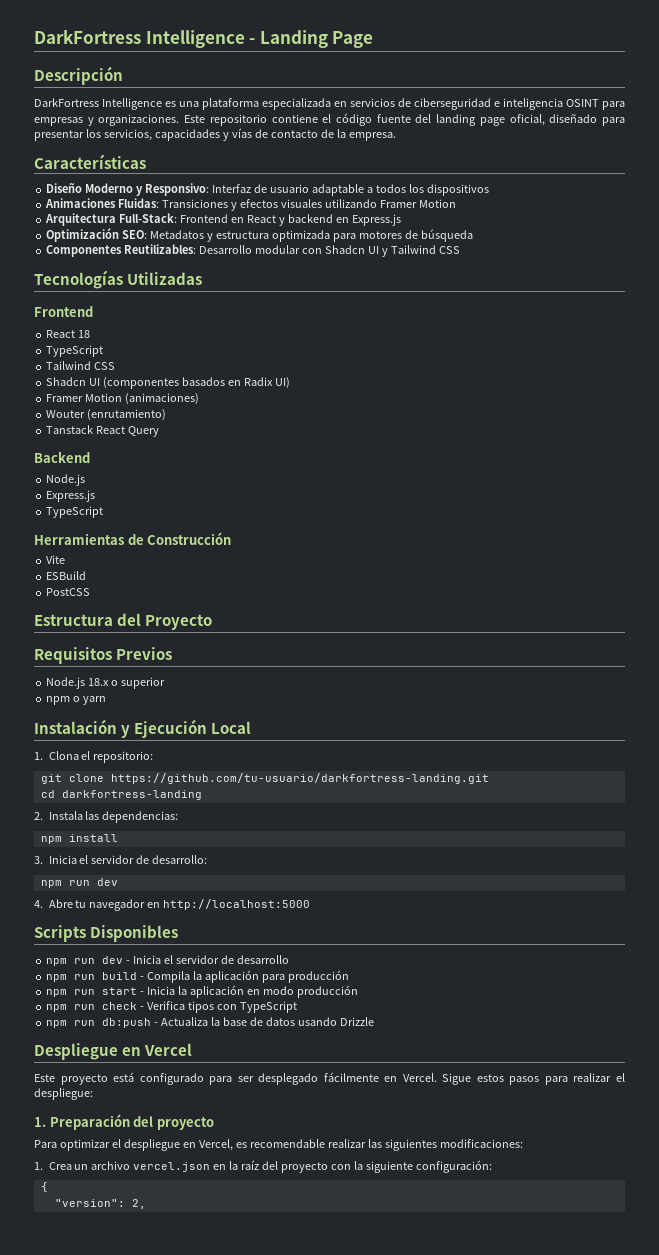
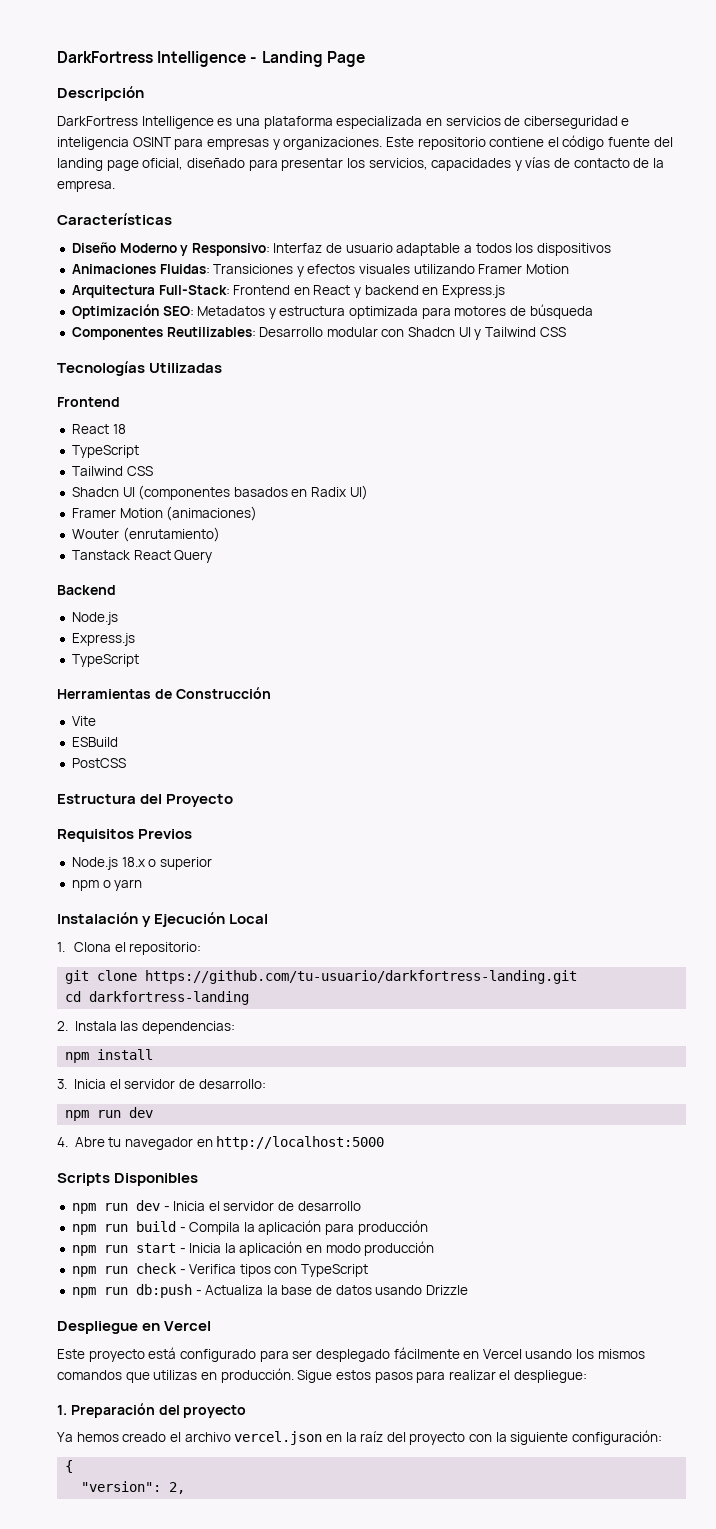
[402,1073,437,1082] Vercel. -> [482,1349,645,1359] [57,1368,294,1383] Vercel usando los mismos comandos que utilizas en producción.
[34,1139,523,1151] [34,1162,89,1170] Para optimizar el despliegue en Vercel, es recomendable realizar las siguientes modificaciones: // 1. Crea un -> [57,1432,181,1442] Ya hemos creado el

